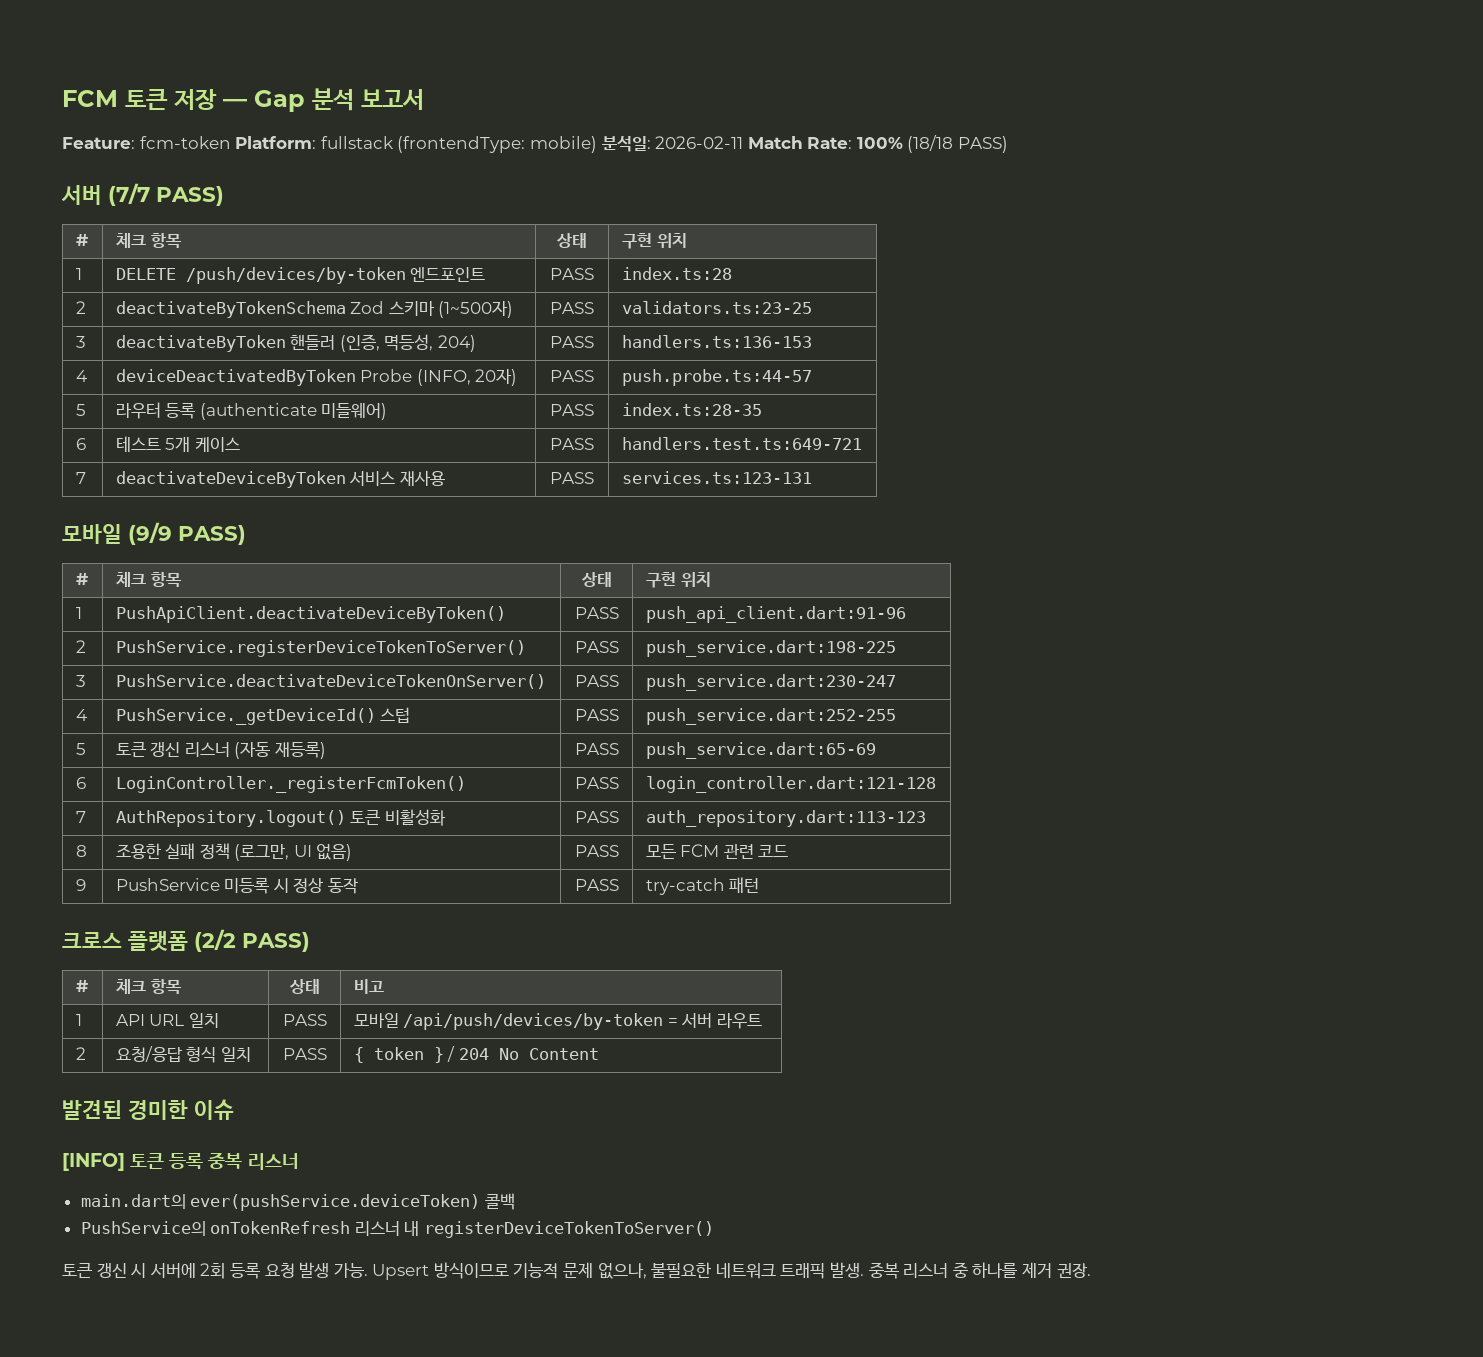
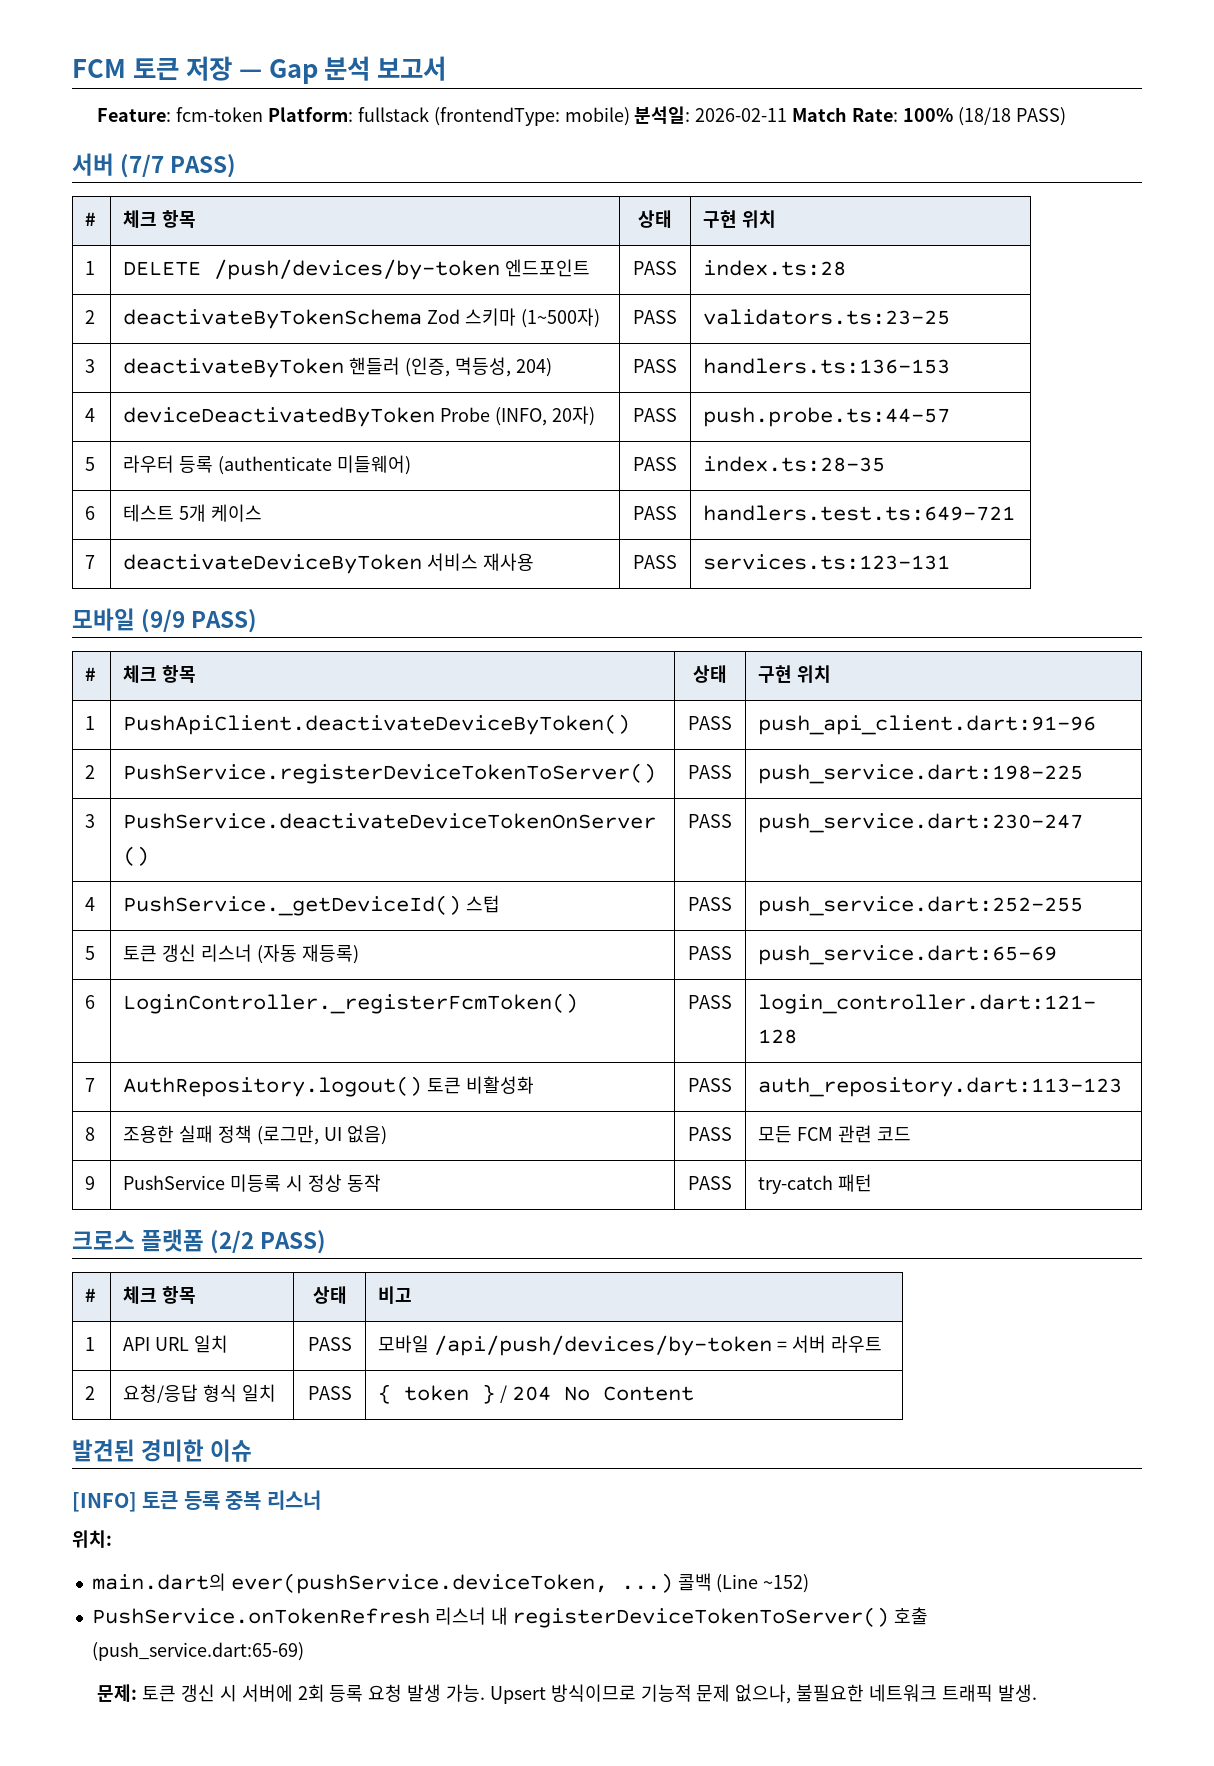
(299, 1161) none -> [72,1530,112,1548] // 위치:
[190,1194,481,1211] ever(pushService.deviceToken) -> [230,1573,673,1594] ever(pushService.deviceToken, ...)
[80,1221,351,1236] // PushService의 onTokenRefresh -> [716,1574,810,1593] [91,1608,430,1624] (Line ~152) // PushService.onTokenRefresh
(715, 1229) // -> [894,1607,929,1625] [91,1642,304,1661] [97,1684,138,1702] 호출 (push_service.dart:65-69) // 문제:
[868,1262,1091,1279] 중복 리스너 중 하나를 제거 권장. -> (1037, 1693) none

